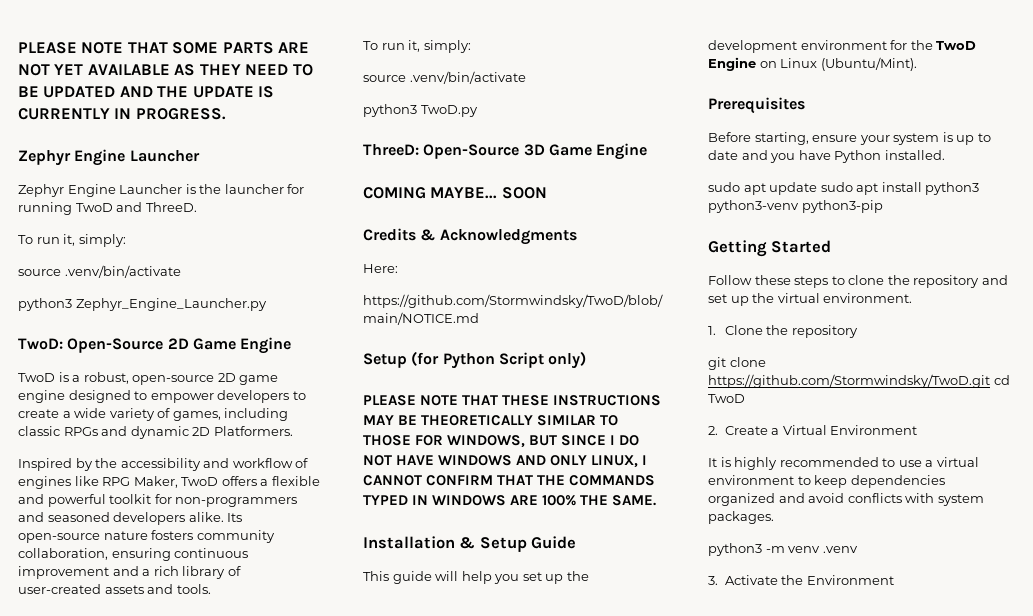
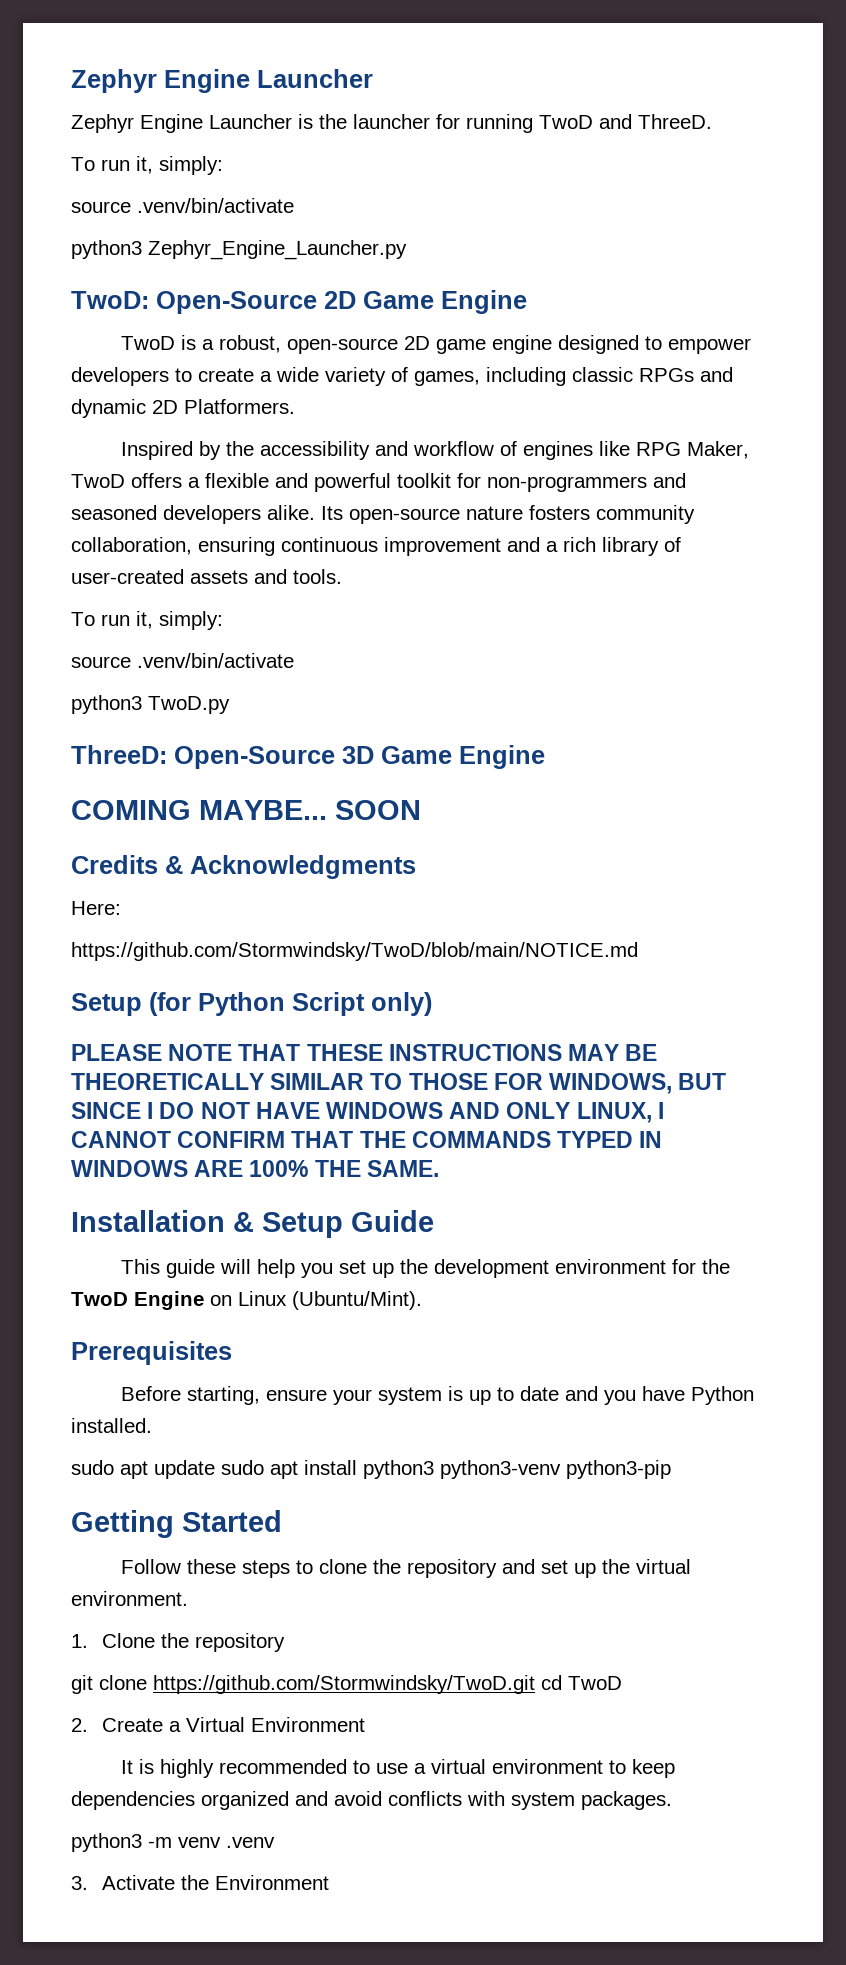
[18,42,310,54] [18,64,313,76] [18,86,275,98] [18,108,226,120] PLEASE NOTE THAT SOME PARTS ARE NOT YET AVAILABLE AS THEY NEED TO BE UPDATED AND THE UPDATE IS CURRENTLY IN PROGRESS. // -> (71, 81) none

